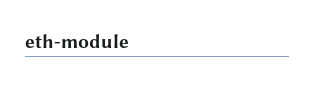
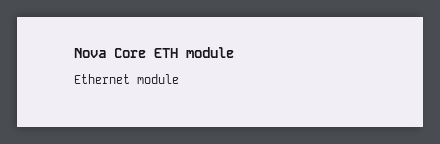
[25,34,129,48] eth-module -> [74,47,234,58] [74,74,179,84] Nova Core ETH module // Ethernet module

